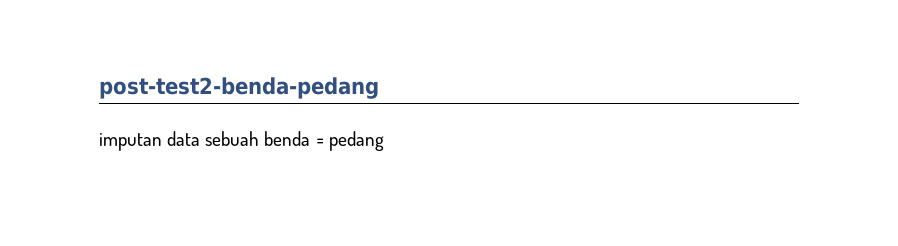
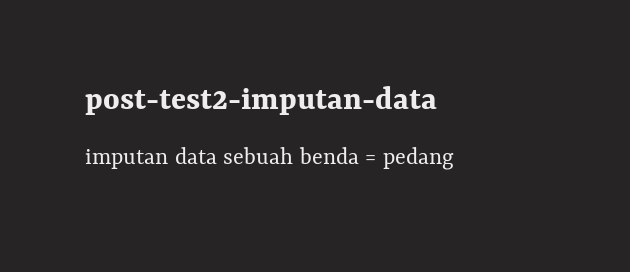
[99,77,379,99] post-test2-benda-pedang -> [85,86,437,115] post-test2-imputan-data

